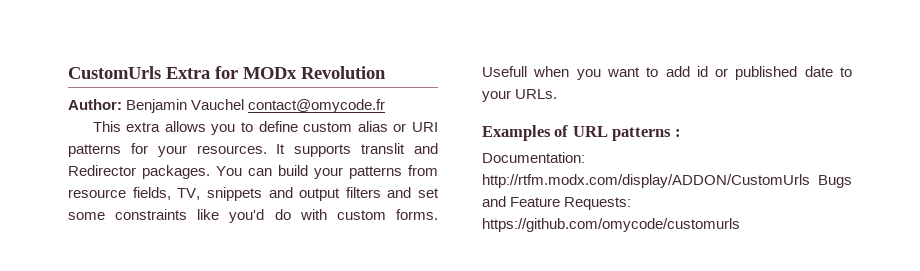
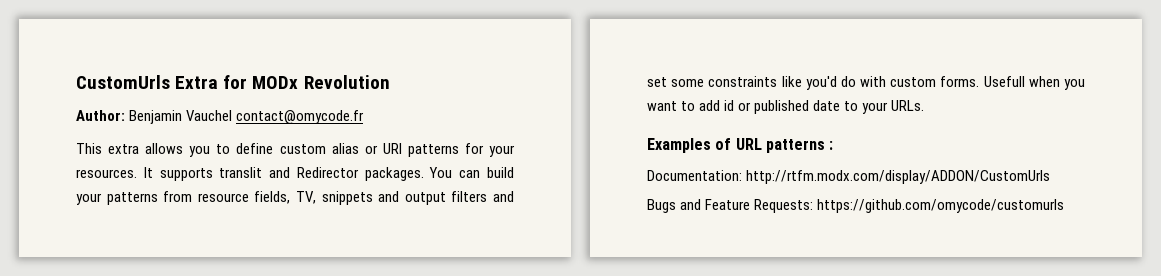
(810, 181) none -> (1051, 177) //

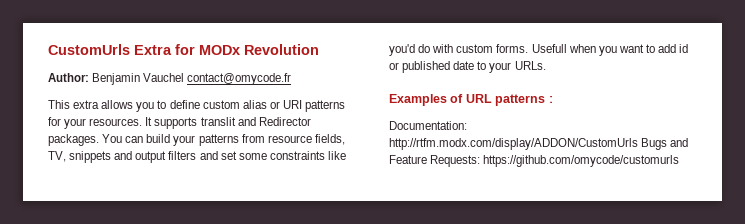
(1051, 177) // -> (638, 144) none

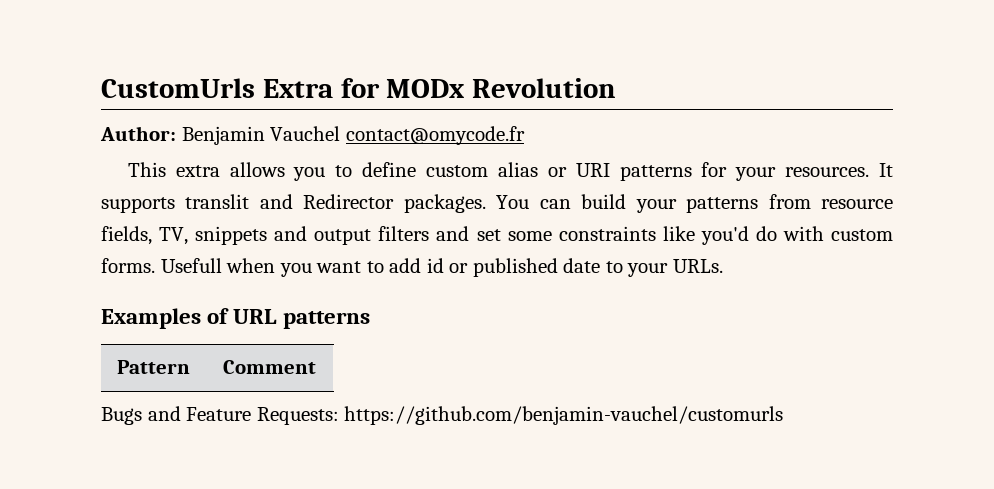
[548,96,553,103] [389,121,467,130] [389,138,638,150] : // Documentation: http://rtfm.modx.com/display/ADDON/CustomUrls -> [117,360,191,374] [223,360,317,374] // Pattern | Comment //
[483,155,680,167] https://github.com/omycode/customurls -> [344,406,784,425] https://github.com/benjamin-vauchel/customurls

